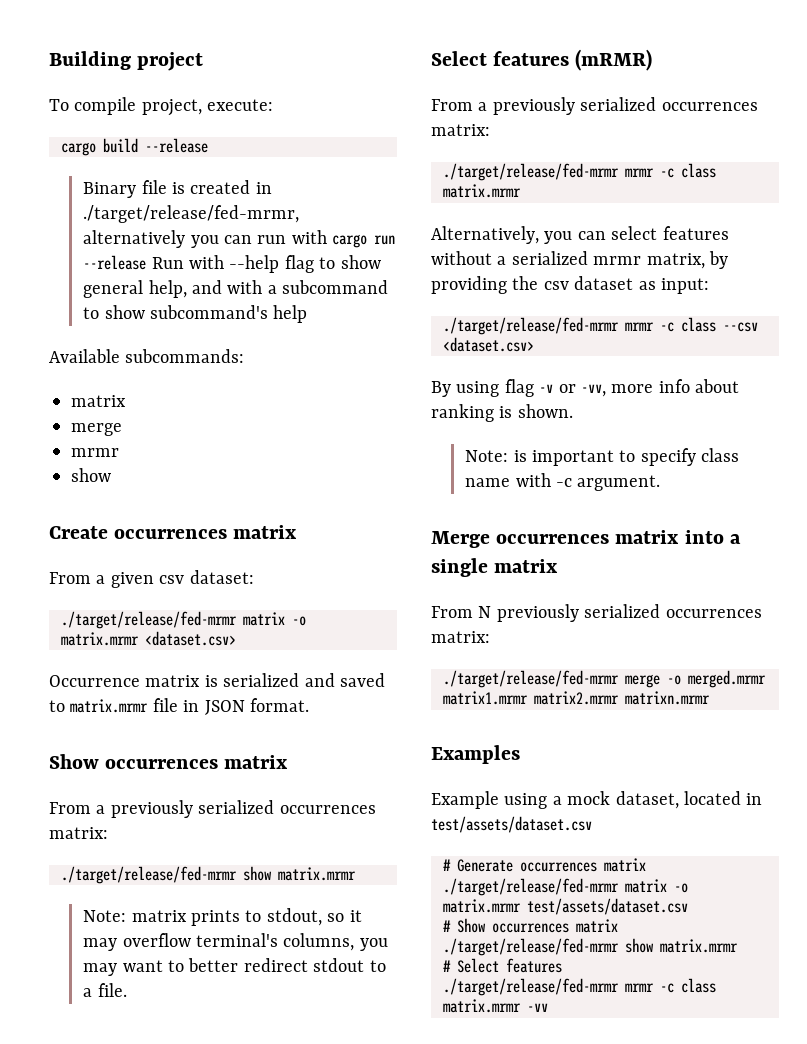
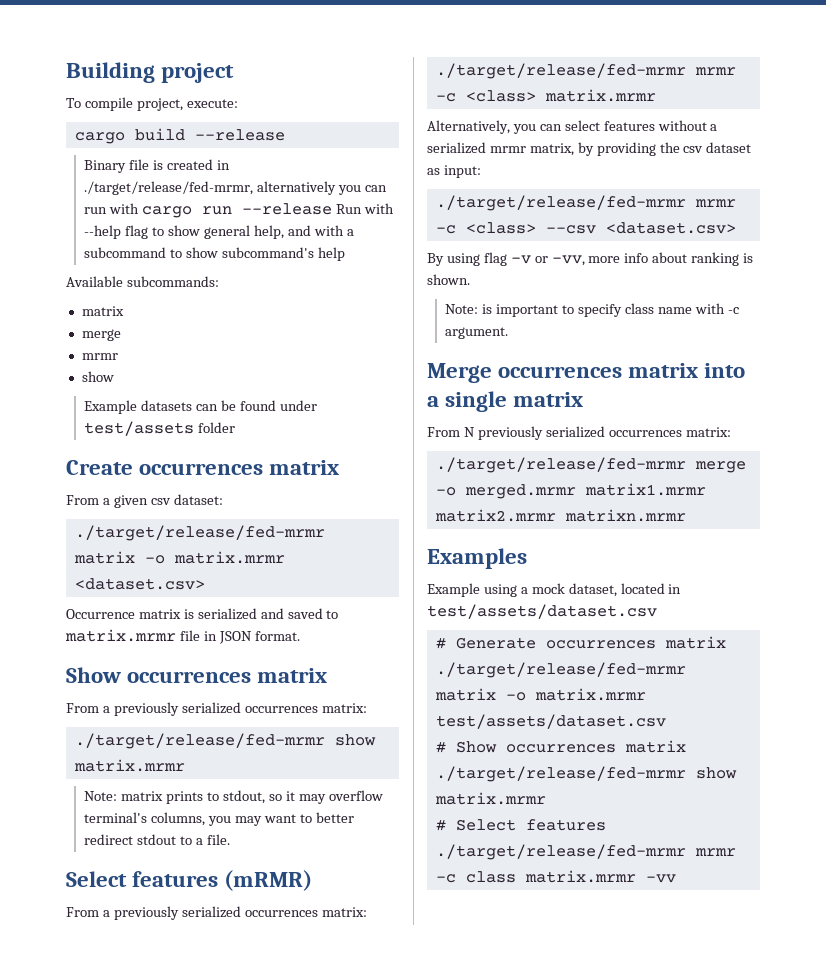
(111, 475) none -> [84,400,318,414] [84,421,236,436] // Example datasets can be found under test/assets folder
[681,163,716,178] class -> [465,90,536,102] <class>
[681,317,716,332] class -> [465,222,536,234] <class>

